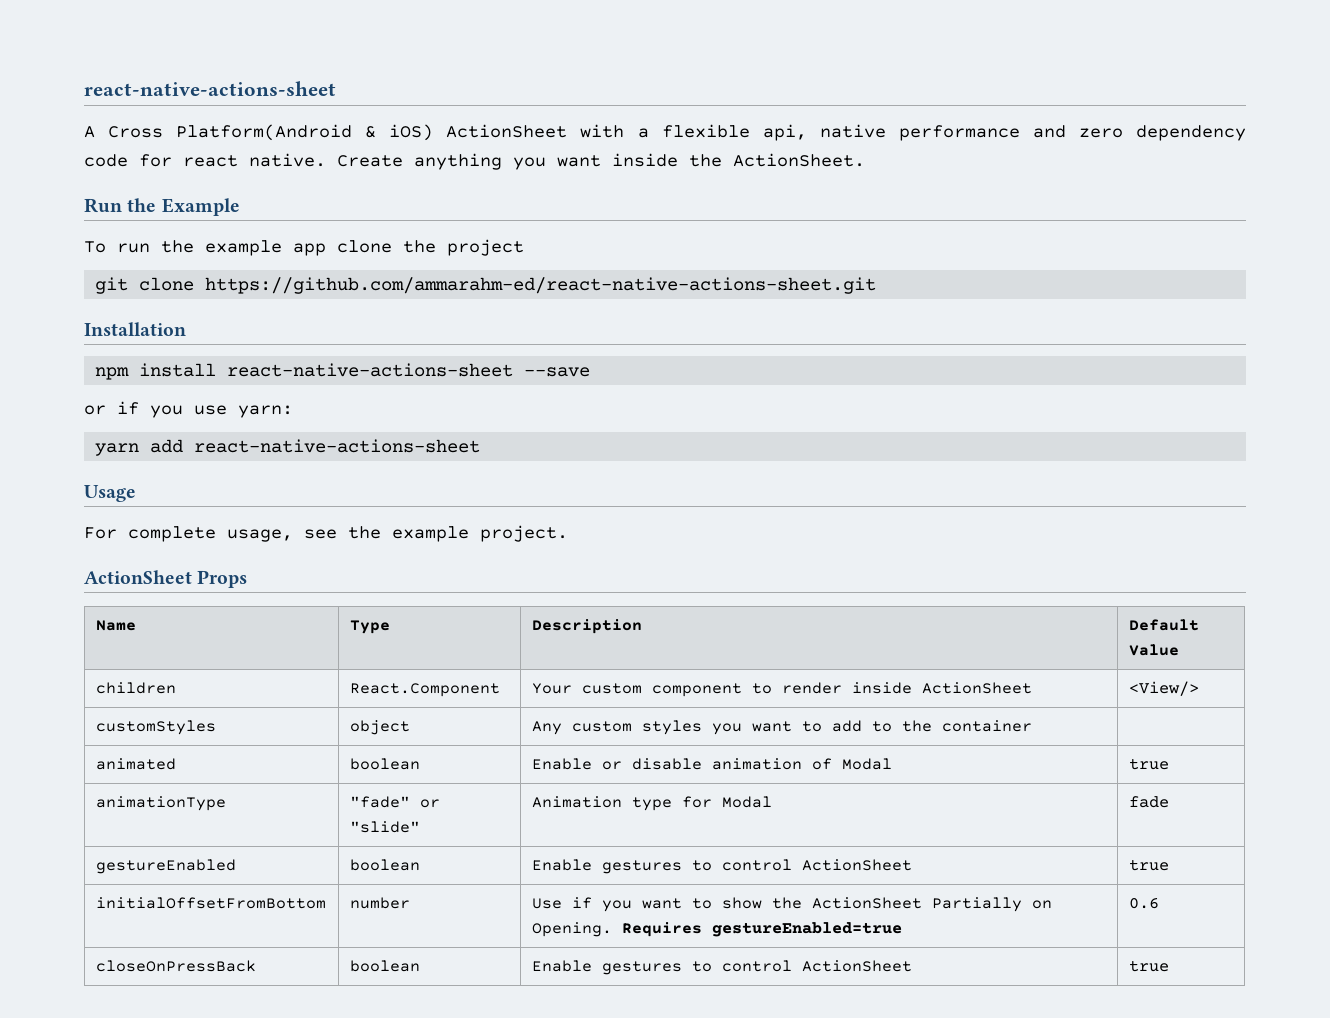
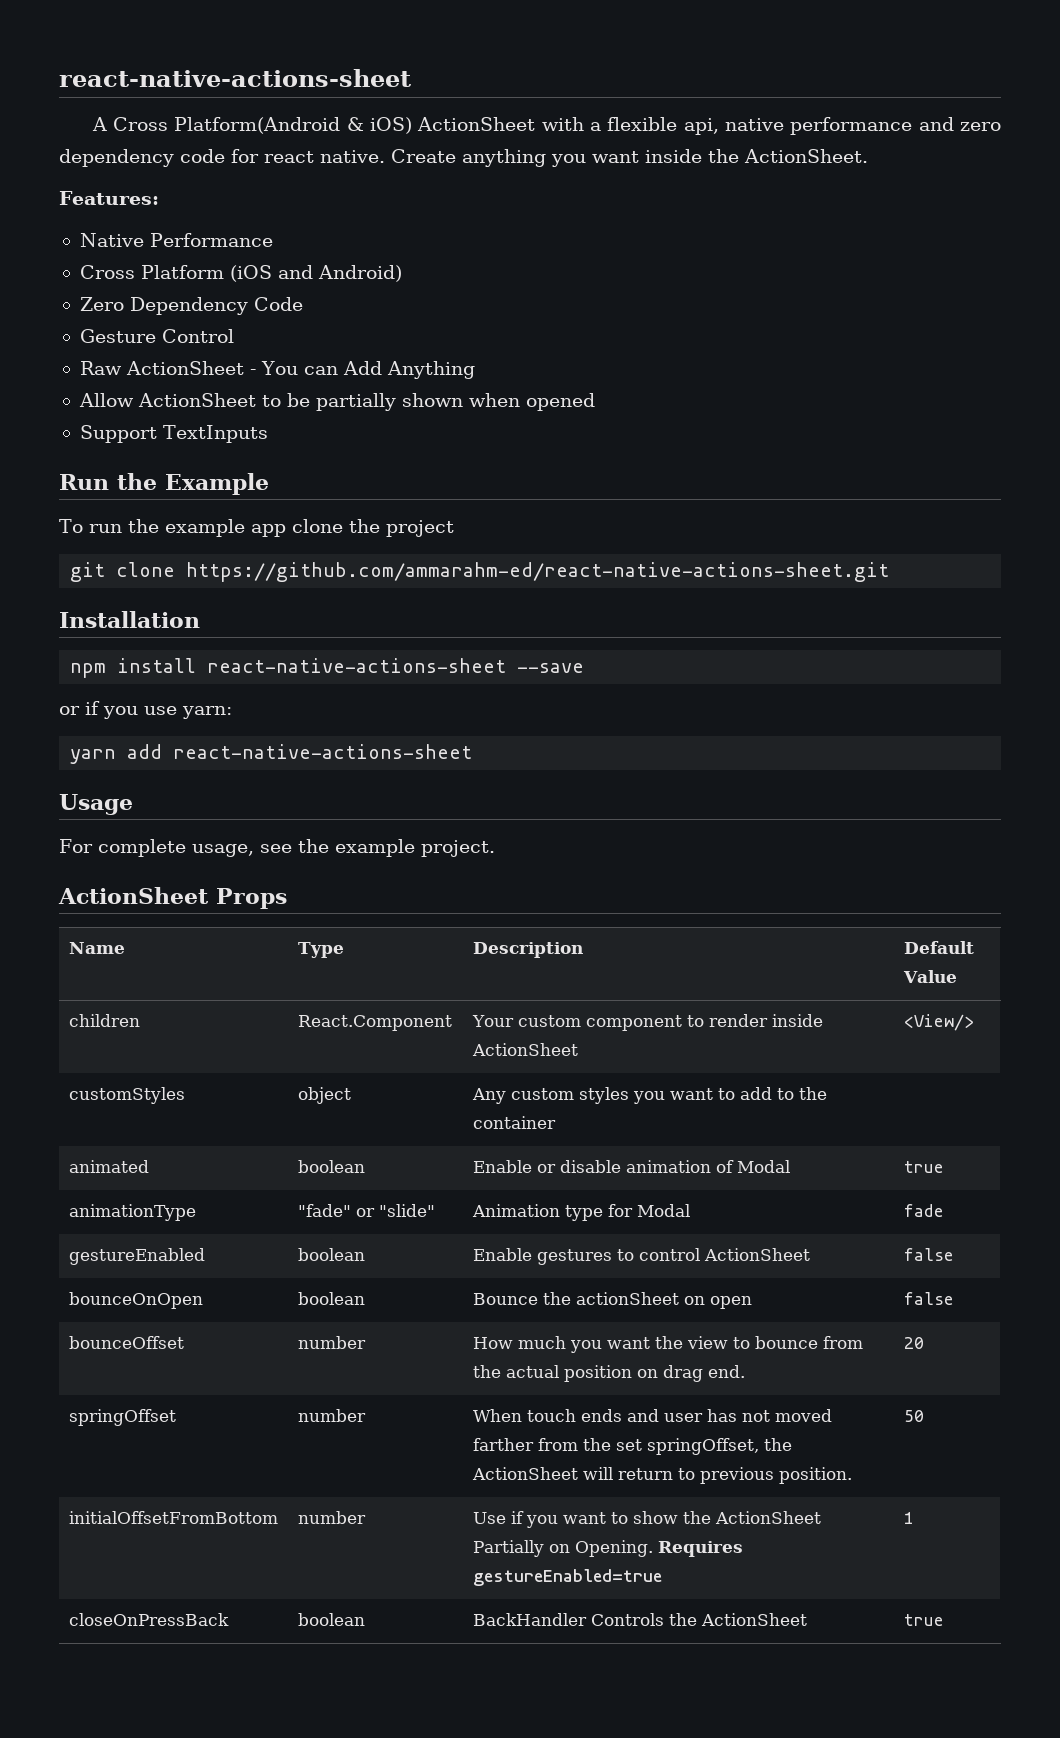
(865, 160) none -> [59,191,159,205] [79,233,273,247] [79,265,402,282] [79,297,303,315] [79,329,234,343] [79,361,475,379] [78,393,595,411] [79,425,268,443] // Features: // Native Performance // Cross Platform (iOS and Android) // Zero Dependency Code // Gesture Control // Raw ActionSheet - You can Add Anything // Allow ActionSheet to be partially shown when opened // Support TextInputs
[1128,859,1169,871] true -> [903,1248,954,1261] [68,1292,203,1309] [297,1292,365,1305] [472,1292,752,1309] [903,1292,954,1305] [68,1336,184,1349] [297,1336,366,1349] [472,1336,863,1353] [472,1365,745,1382] [903,1337,924,1349] [68,1409,176,1426] [297,1409,366,1422] [472,1409,832,1422] [472,1438,792,1455] [471,1467,852,1484] [903,1410,924,1422] false // bounceOnOpen | boolean | Bounce the actionSheet on open | false // bounceOffset | number | How much you want the view to bounce from the actual position on drag end. | 20 // springOffset | number | When touch ends and user has not moved farther from the set springOffset, the ActionSheet will return to previous position. | 50
[1128,897,1159,909] 0.6 -> [903,1512,914,1524] 1
[531,960,792,975] Enable gestures to control -> [472,1613,697,1626] BackHandler Controls the

